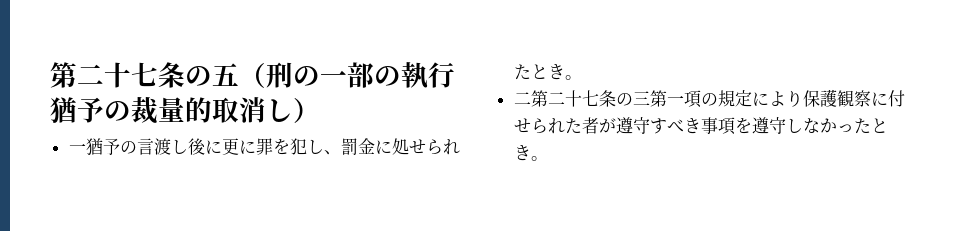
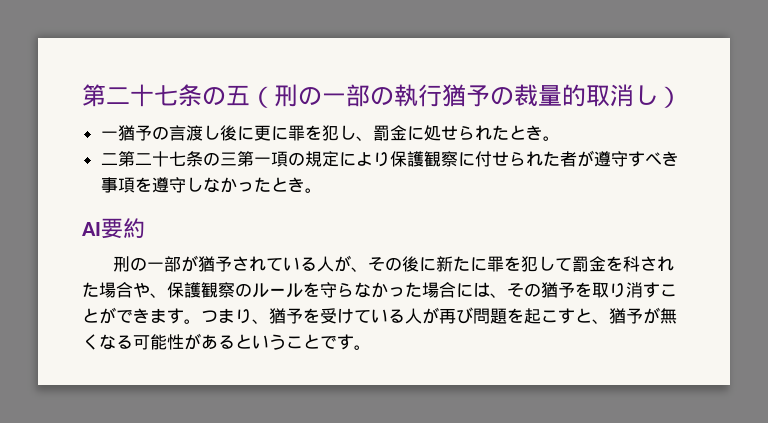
(548, 158) none -> [82,218,145,239] [112,255,674,272] [82,282,677,298] [82,307,677,324] [82,333,371,350] // AI要約 // 刑の一部が猶予されている人が、その後に新たに罪を犯して罰金を科された場合や、保護観察のルールを守らなかった場合には、その猶予を取り消すことができます。つまり、猶予を受けている人が再び問題を起こすと、猶予が無くなる可能性があるということです。

